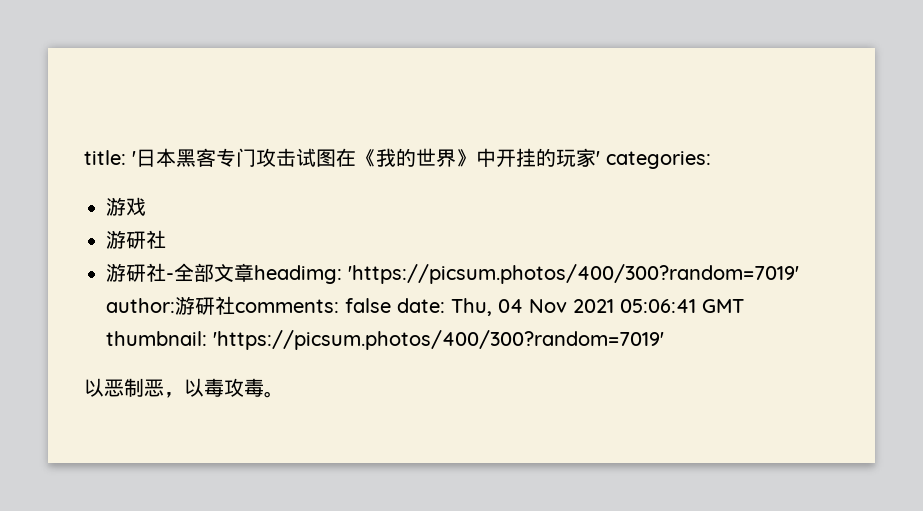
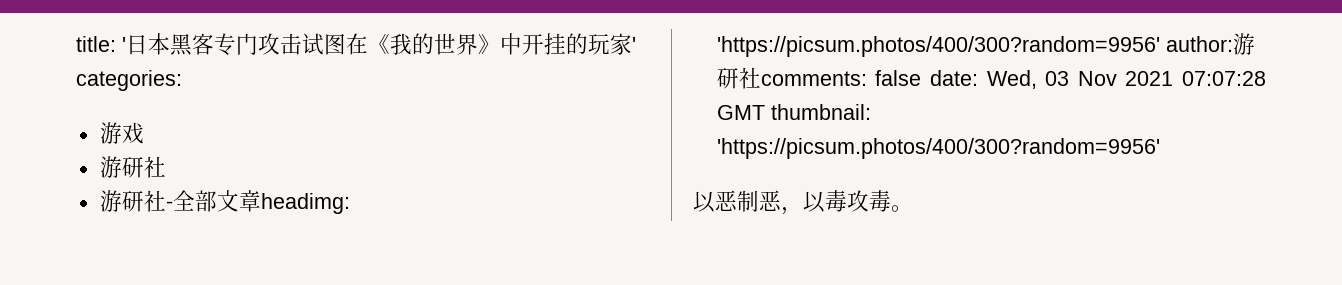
[348,264,799,284] 'https://picsum.photos/400/300?random=7019' -> [716,36,1160,57] 'https://picsum.photos/400/300?random=9956'
[451,298,523,316] Thu, 04 -> [986,70,1070,89] Wed, 03
[620,299,696,313] 05:06:41 -> [1182,71,1266,86] 07:07:28
[213,330,664,350] 'https://picsum.photos/400/300?random=7019' -> [716,138,1160,159] 'https://picsum.photos/400/300?random=9956'

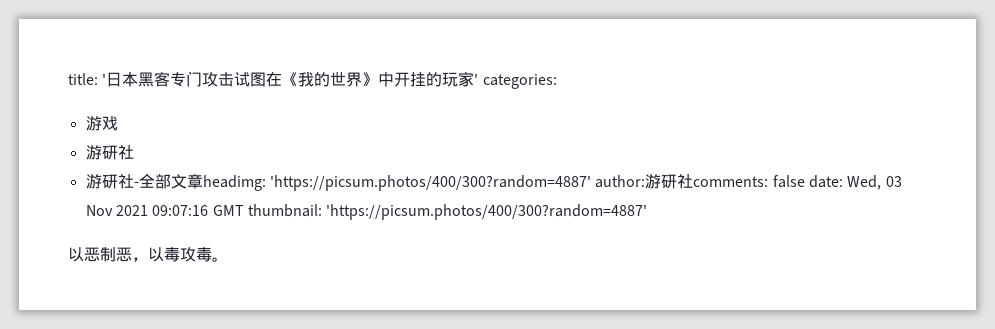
[716,36,1160,57] 'https://picsum.photos/400/300?random=9956' -> [269,175,591,191] 'https://picsum.photos/400/300?random=4887'
[1182,71,1266,86] 07:07:28 -> [152,205,209,216] 09:07:16
[716,138,1160,159] 'https://picsum.photos/400/300?random=9956' -> [326,204,648,220] 'https://picsum.photos/400/300?random=4887'

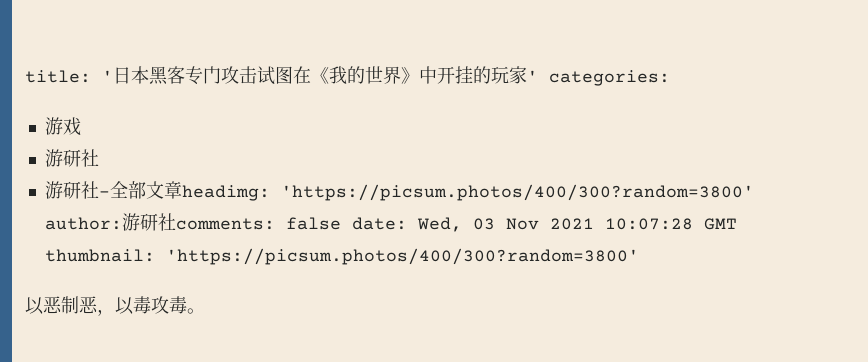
[269,175,591,191] 'https://picsum.photos/400/300?random=4887' -> [280,184,754,201] 'https://picsum.photos/400/300?random=3800'
[152,205,209,216] 09:07:16 -> [604,218,693,230] 10:07:28
[326,204,648,220] 'https://picsum.photos/400/300?random=4887' -> [165,248,639,265] 'https://picsum.photos/400/300?random=3800'

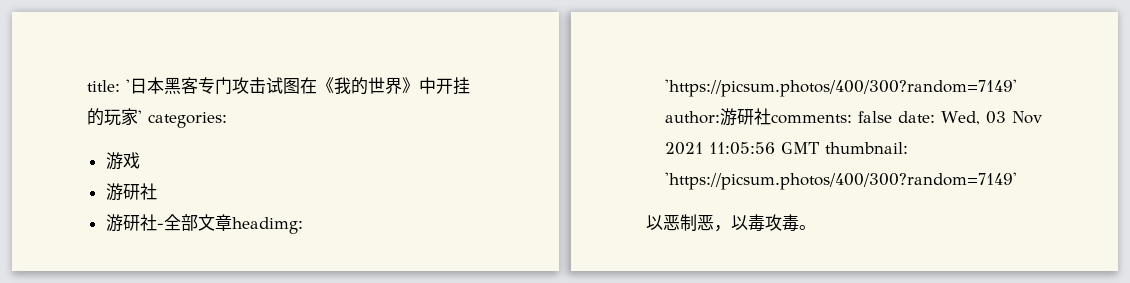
[280,184,754,201] 'https://picsum.photos/400/300?random=3800' -> [664,79,1017,97] 'https://picsum.photos/400/300?random=7149'
[604,218,693,230] 10:07:28 -> [708,142,775,155] 11:05:56
[165,248,639,265] 'https://picsum.photos/400/300?random=3800' -> [664,172,1017,190] 'https://picsum.photos/400/300?random=7149'

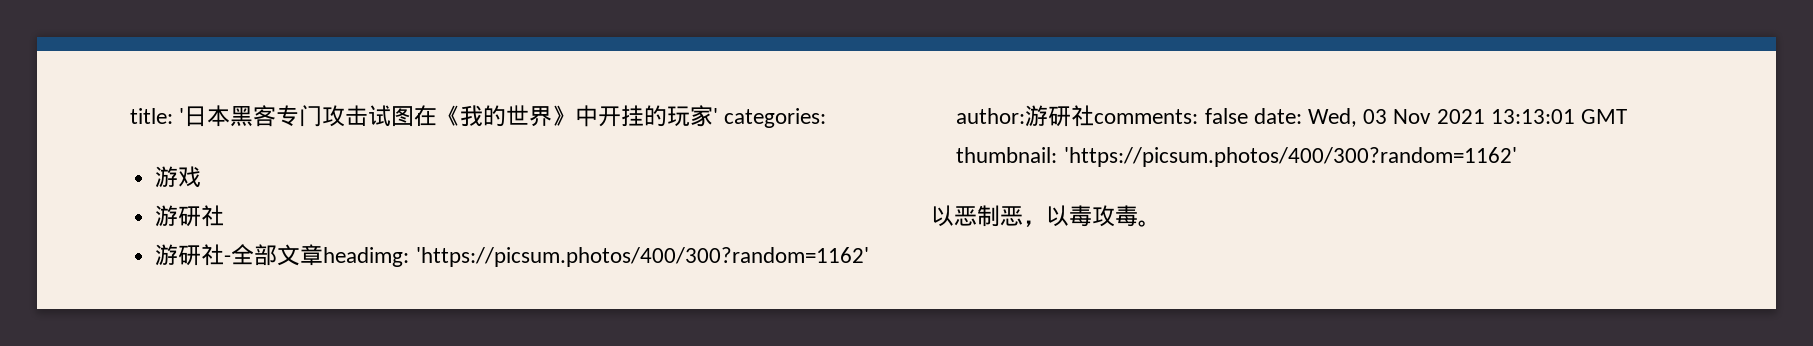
[664,79,1017,97] 'https://picsum.photos/400/300?random=7149' -> [415,247,869,267] 'https://picsum.photos/400/300?random=1162'
[708,142,775,155] 11:05:56 -> [1490,109,1575,124] 13:13:01
[664,172,1017,190] 'https://picsum.photos/400/300?random=7149' -> [1063,147,1517,167] 'https://picsum.photos/400/300?random=1162'

